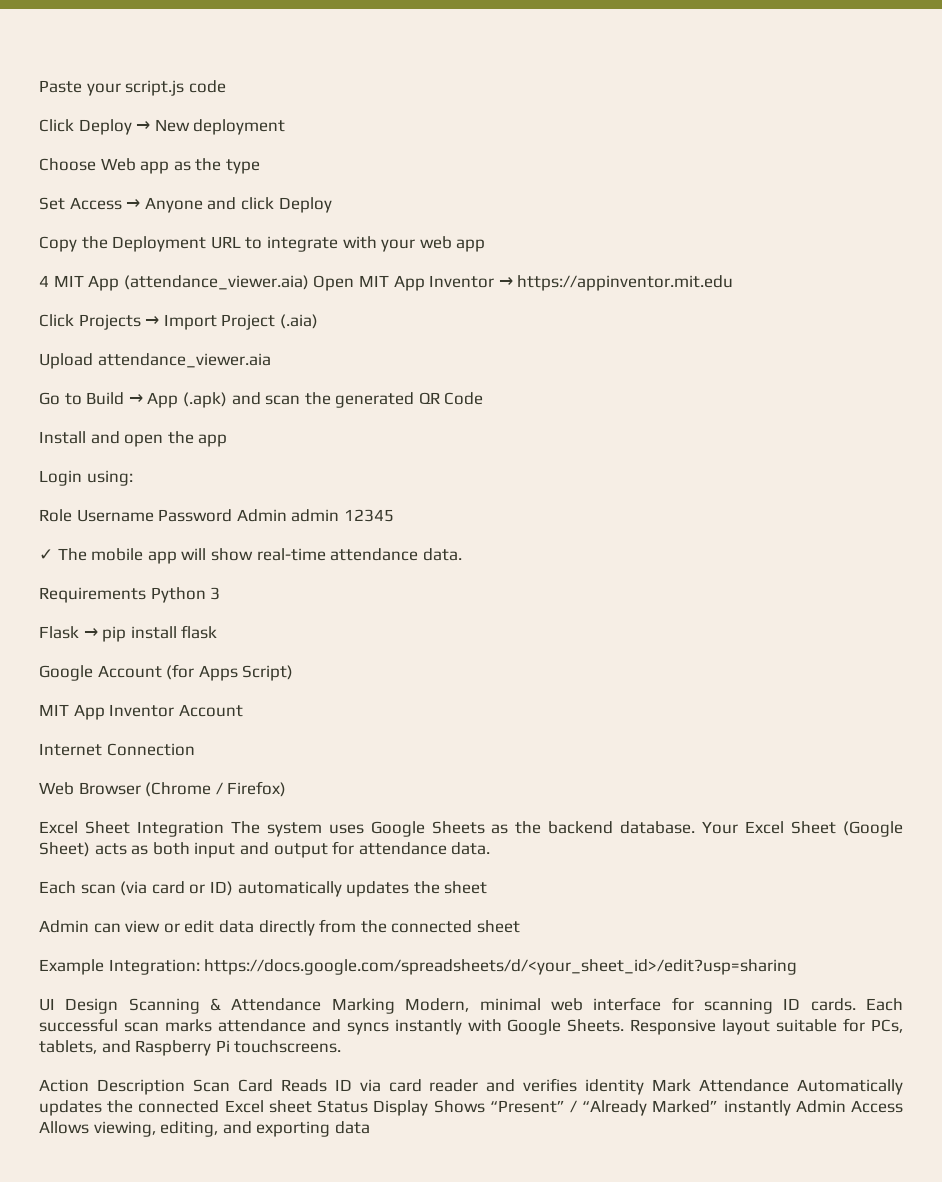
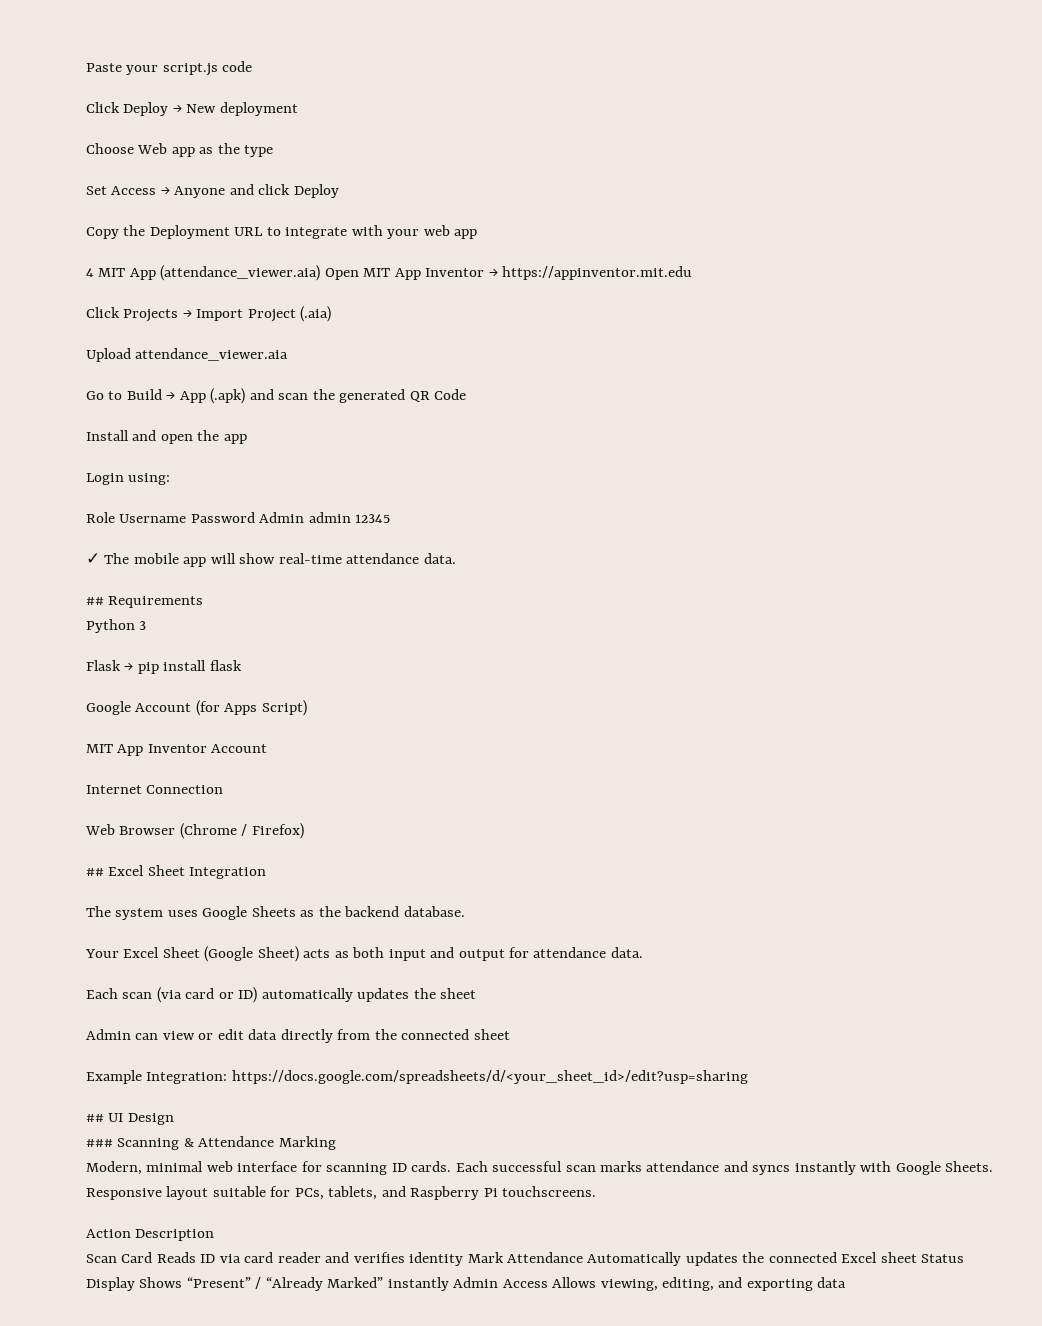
(462, 554) none -> [86,597,104,605] ##
(146, 595) none -> (204, 602) //
(287, 789) none -> [86,868,104,876] ##
(224, 829) none -> (267, 873) //
(696, 827) none -> (465, 911) //
(798, 967) none -> [86,1114,104,1122] ##
(119, 1006) none -> [86,1139,113,1147] // ###
(395, 1006) none -> (336, 1143) //
(185, 1087) none -> (215, 1235) //

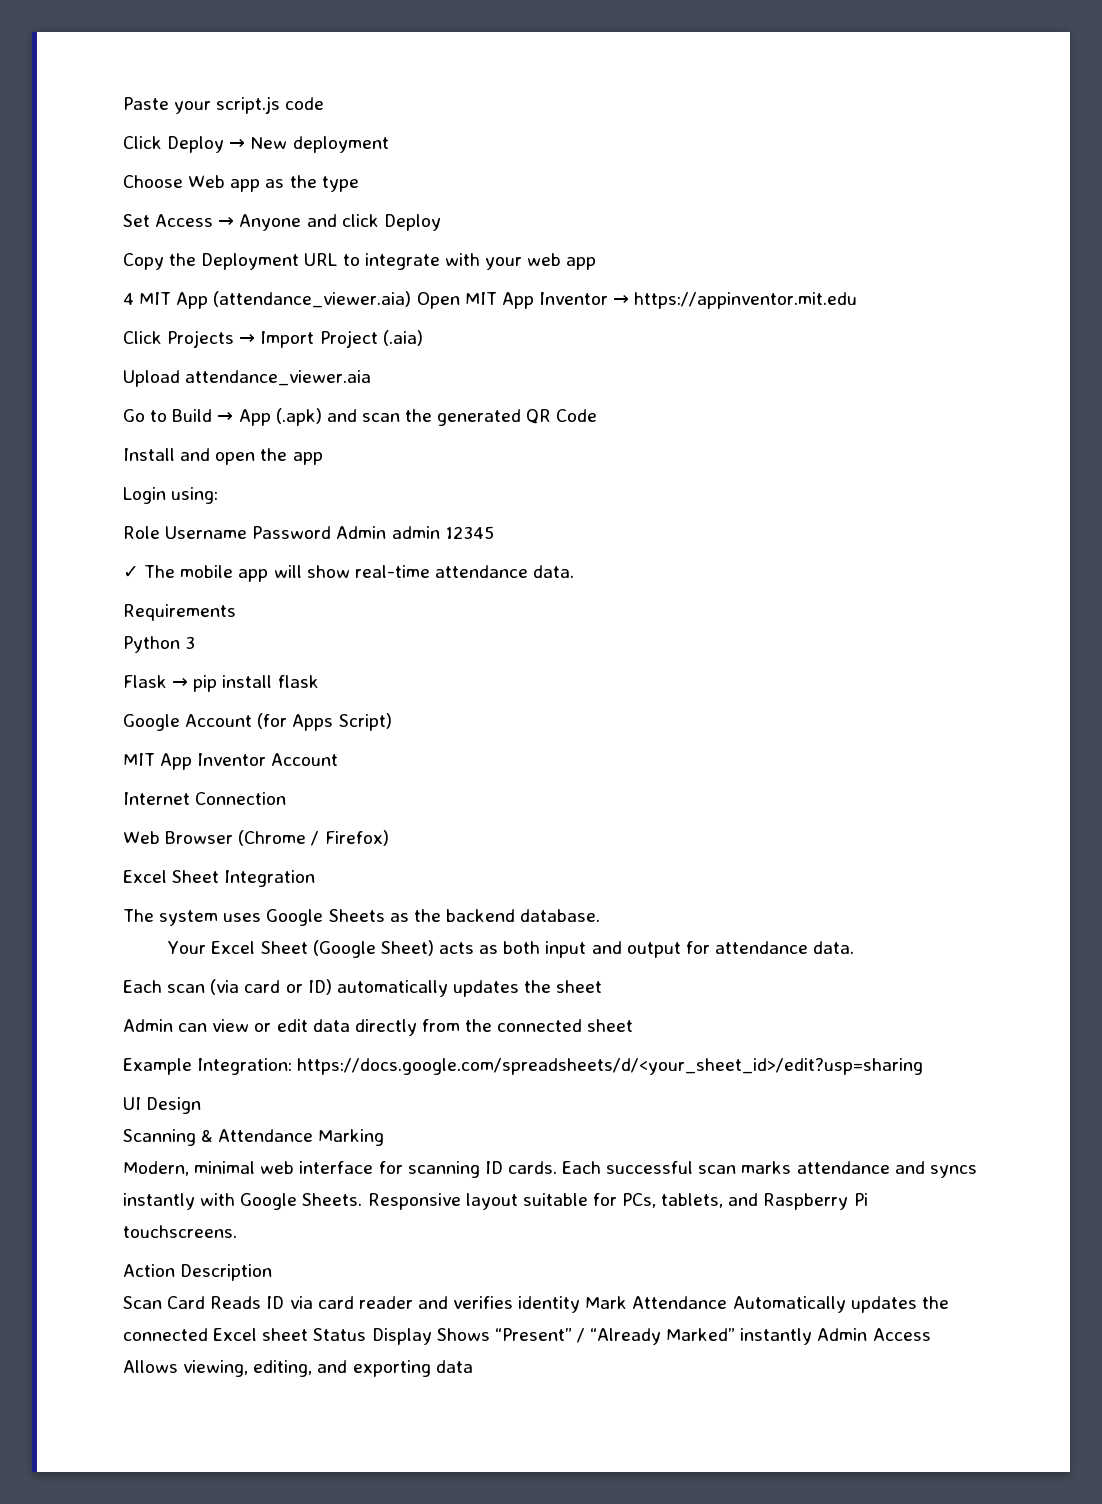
[86,597,104,605] ## -> (575, 571) none
[86,868,104,876] ## -> (389, 838) none
[86,1114,104,1122] ## -> (924, 1066) none
[86,1139,113,1147] ### -> (202, 1105) none

